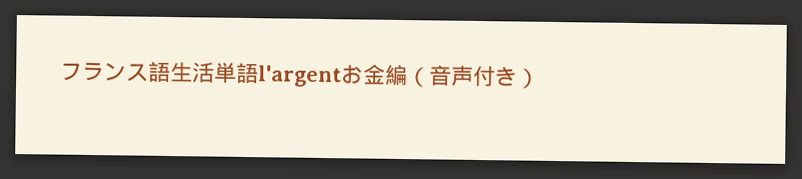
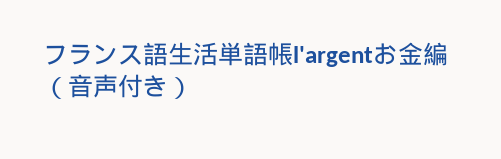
(259, 73) none -> [268,42,293,66] 帳

